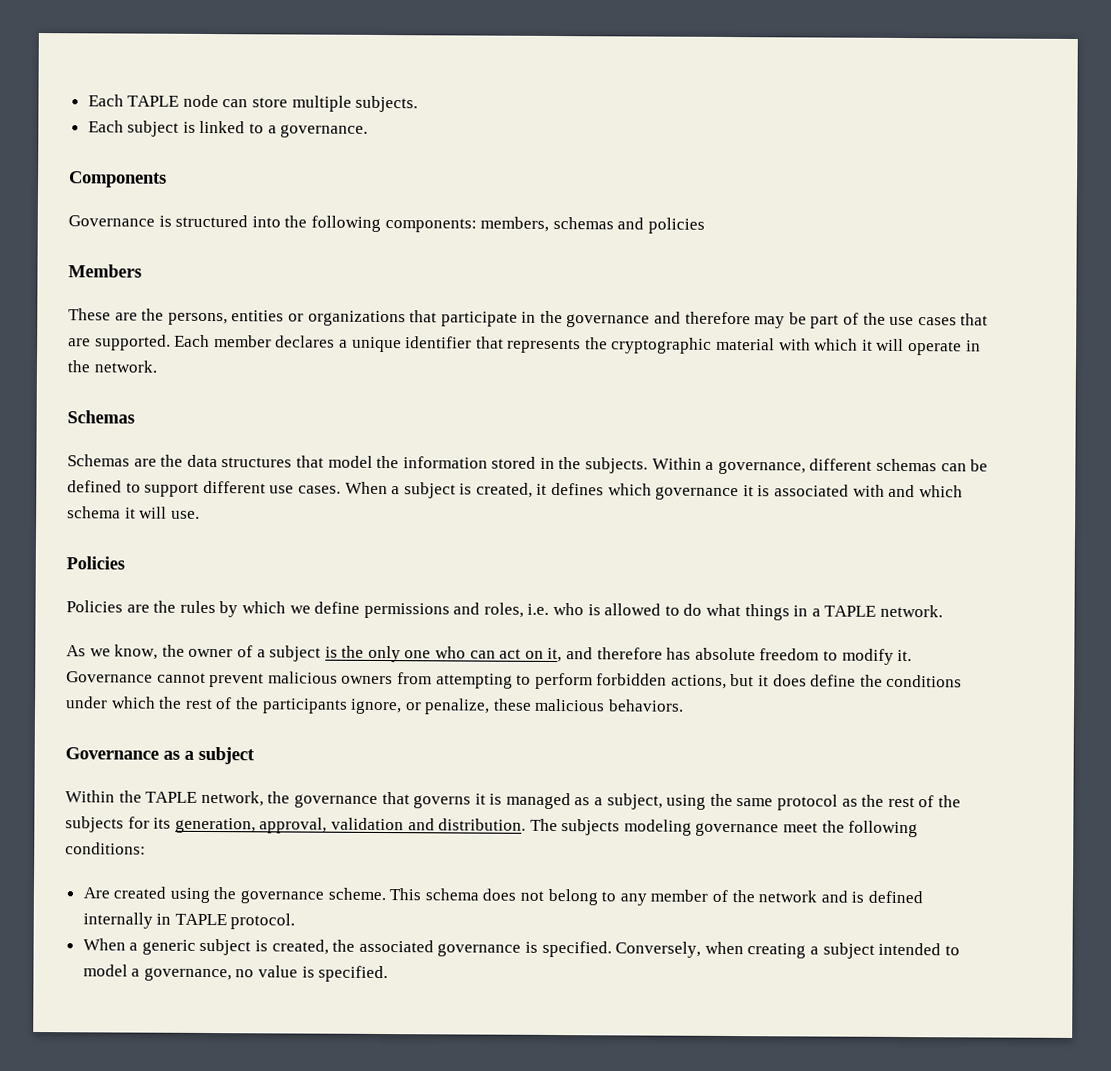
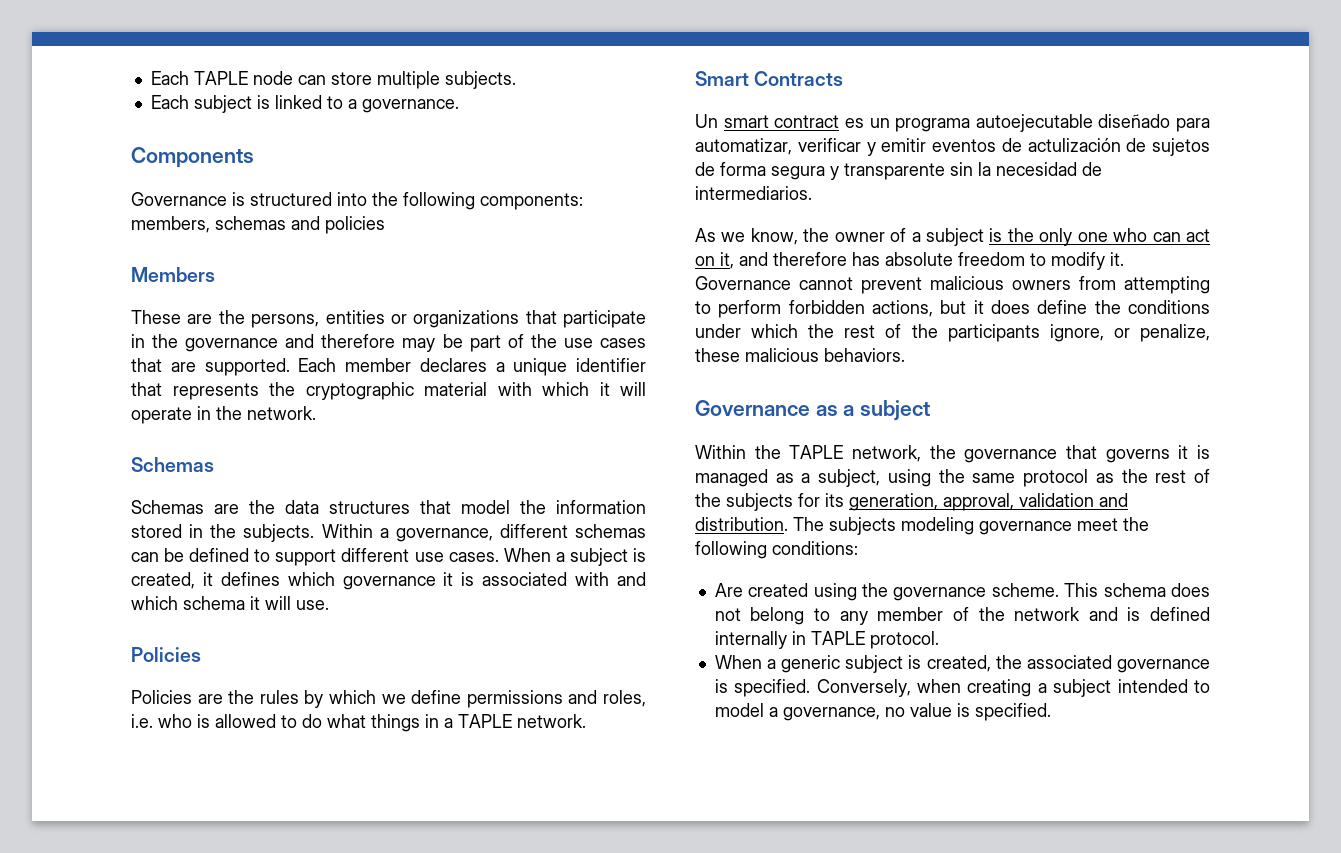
(943, 611) none -> [695,71,844,86] [695,114,1210,132] [695,138,1210,156] [695,162,1102,180] [695,186,812,200] // Smart Contracts // Un smart contract es un programa autoejecutable diseñado para automatizar, verificar y emitir eventos de actulización de sujetos de forma segura y transparente sin la necesidad de intermediarios.

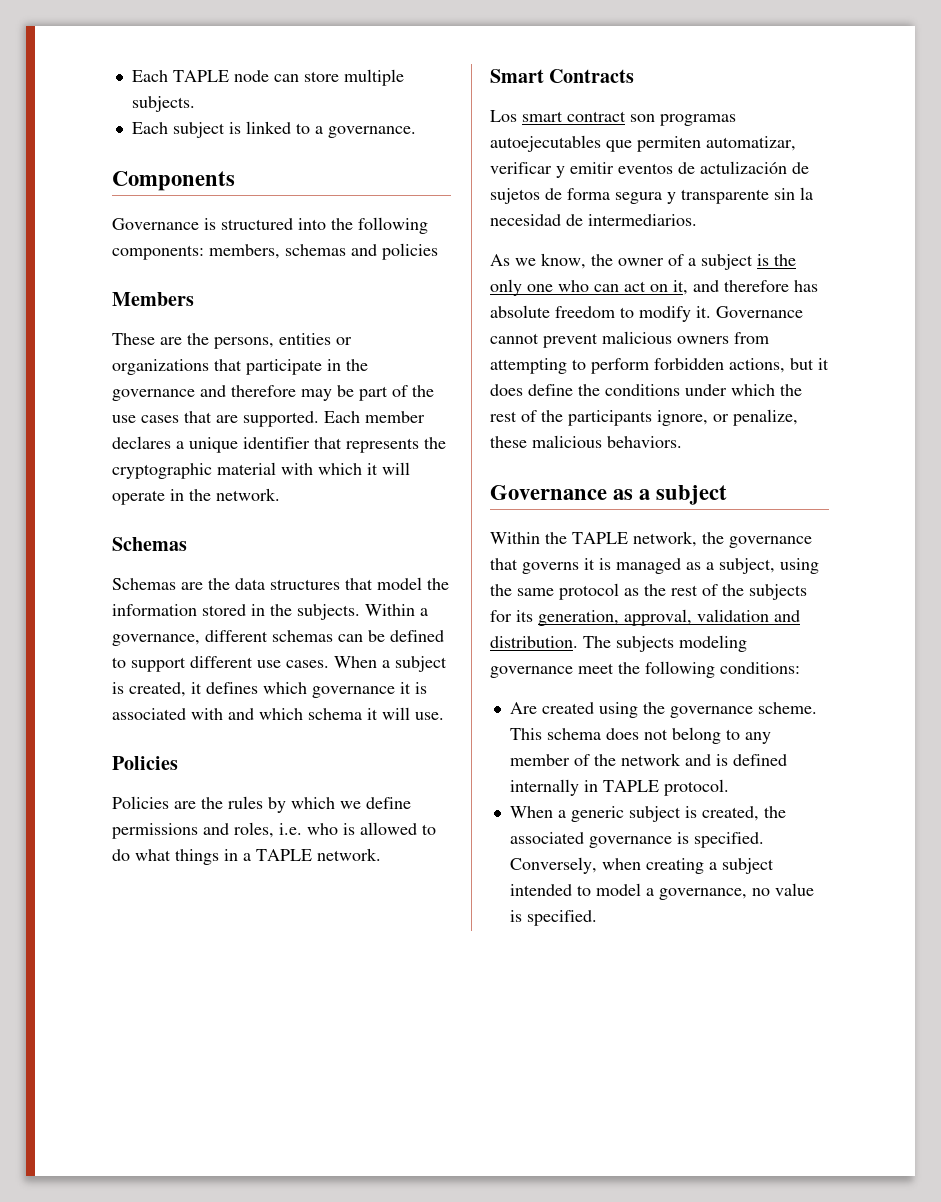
[695,114,718,128] Un -> [490,110,517,122] Los
[844,114,1210,132] es un programa autoejecutable diseñado para -> [630,114,736,126] [490,135,701,152] son programas autoejecutables que permiten

